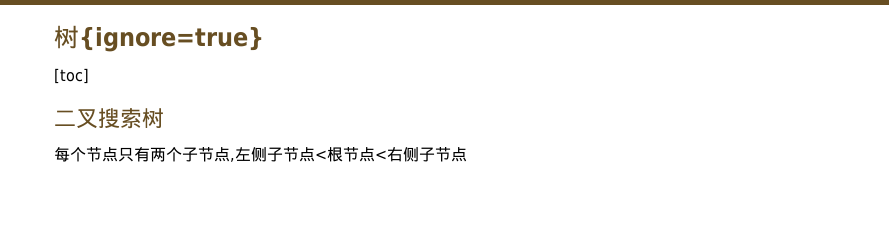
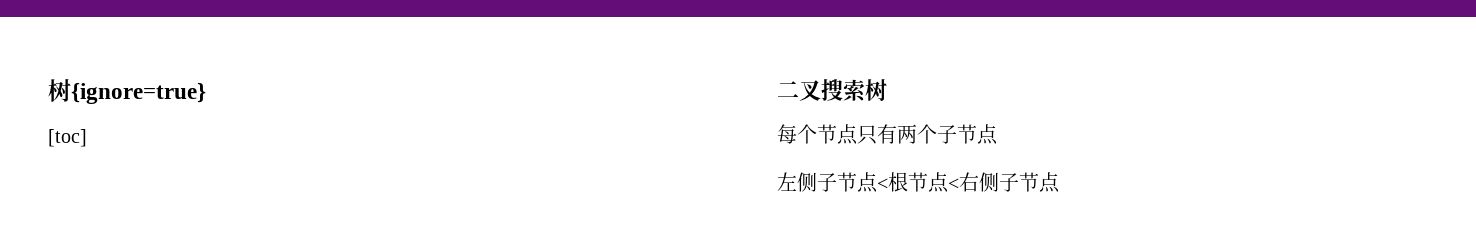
[230,158,235,162] , -> (998, 134) //

